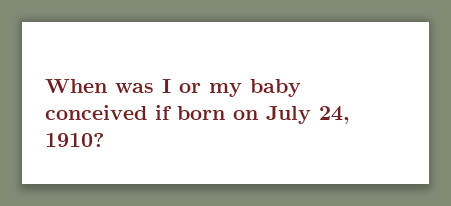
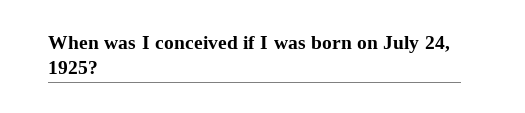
[179,79,301,97] [45,105,172,120] or my baby conceived if -> [154,36,306,49] conceived if I was
[45,133,104,147] 1910? -> [48,61,98,74] 1925?

